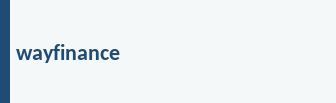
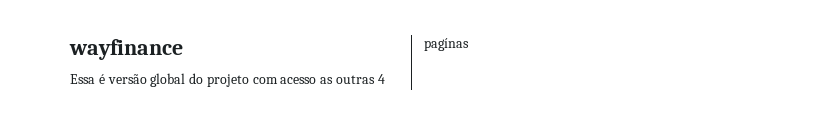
(120, 53) none -> [70,73,385,87] [424,38,469,51] // Essa é versão global do projeto com acesso as outras 4 pagínas

